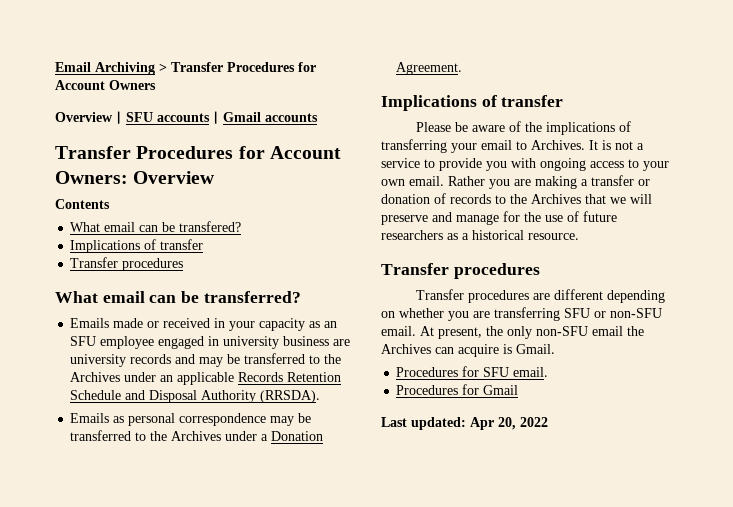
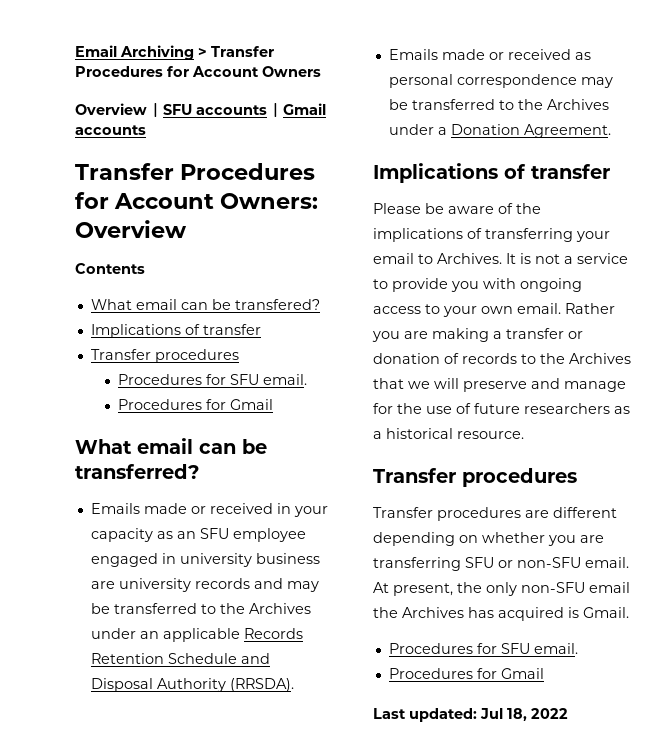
(184, 264) none -> [118,374,308,385] [118,399,274,410] // Procedures for SFU email. // Procedures for Gmail
(110, 418) none -> [441,49,571,60] made or received
[435,344,499,357] can acquire -> [468,607,564,621] has acquired
[470,417,516,430] Apr 20, -> [480,708,527,721] Jul 18,

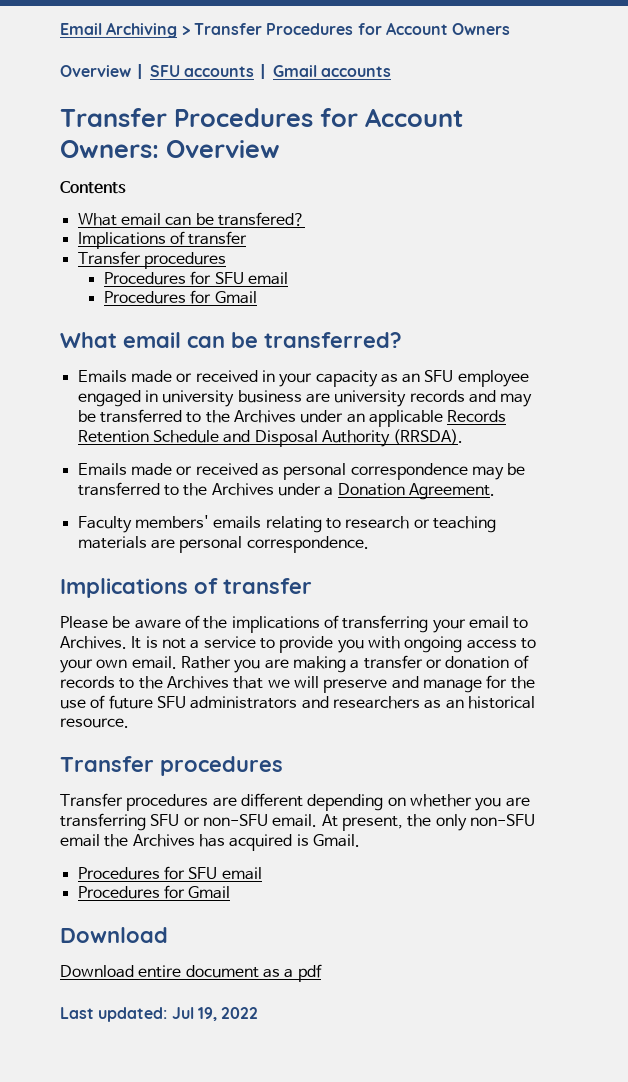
[263,374,308,385] email. -> [247,272,288,285] email
(611, 131) none -> [77,515,496,533] [77,536,369,553] // Faculty members' emails relating to research or teaching materials are personal correspondence.
(520, 408) none -> [156,696,329,709] SFU administrators and
[373,431,382,439] a -> [445,699,464,709] an
[533,643,578,654] [388,668,544,679] email. // Procedures for Gmail -> [221,867,262,880] [77,885,231,899] [60,927,168,943] [60,964,322,982] email // Procedures for Gmail // Download // Download entire document as a pdf
[507,708,527,721] 18, -> [197,1007,217,1021] 19,

